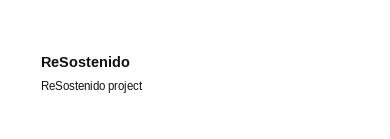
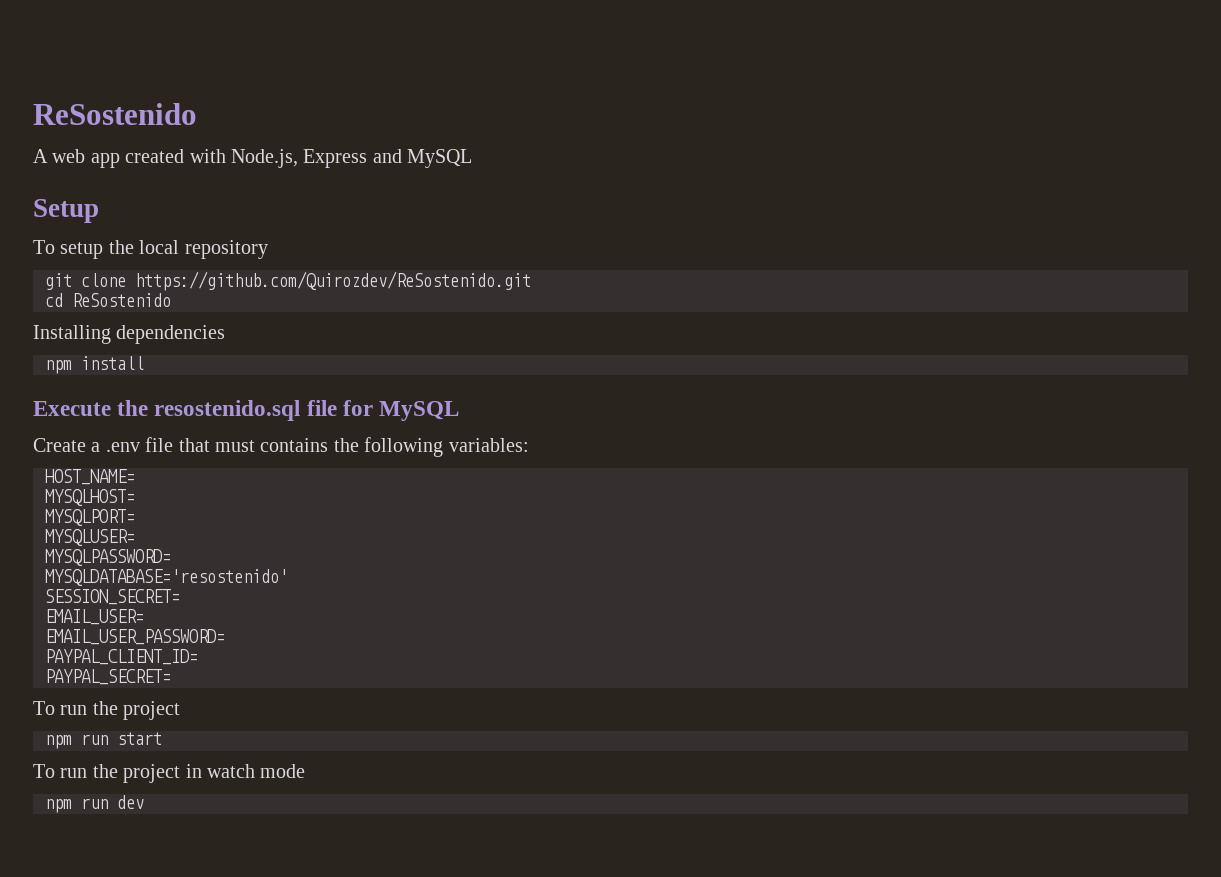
[41,56,130,67] [41,81,144,93] ReSostenido // ReSostenido project -> [33,103,197,125] [33,149,473,168] [33,199,99,223] [33,240,268,259] [45,271,531,291] [45,293,171,307] [33,325,226,344] [45,356,144,374] [33,400,460,421] [33,437,529,457] [45,469,135,485] [45,489,135,506] [45,509,135,526] [45,529,135,546] [45,549,171,566] [45,569,288,586] [45,589,180,605] [45,609,144,625] [45,629,225,645] [45,649,198,665] [45,669,171,685] [33,701,181,720] [45,732,162,749] [33,764,306,783] [45,795,144,813] ReSostenido // A web app created with Node.js, Express and MySQL // Setup // To setup the local repository // git clone https://github.com/Quirozdev/ReSostenido.git // cd ReSostenido // Installing dependencies // npm install // Execute the resostenido.sql file for MySQL // Create a .env file that must contains the following variables: // HOST_NAME= // MYSQLHOST= // MYSQLPORT= // MYSQLUSER= // MYSQLPASSWORD= // MYSQLDATABASE='resostenido' // SESSION_SECRET= // EMAIL_USER= // EMAIL_USER_PASSWORD= // PAYPAL_CLIENT_ID= // PAYPAL_SECRET= // To run the project // npm run start // To run the project in watch mode // npm run dev

